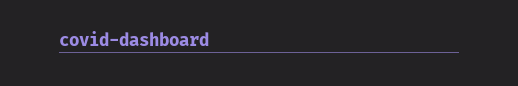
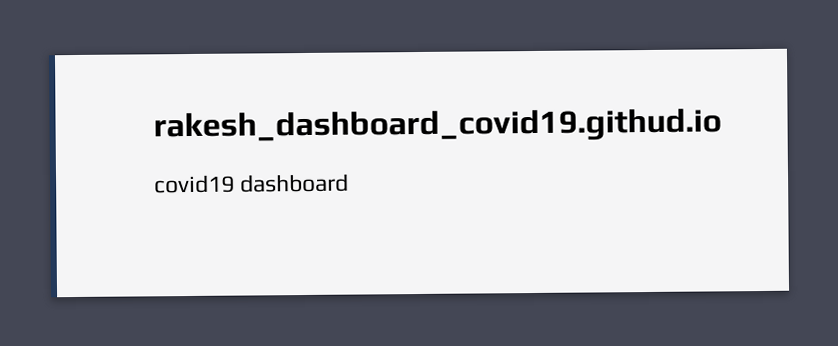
[59,31,209,46] covid-dashboard -> [153,108,722,145] [154,173,350,194] rakesh_dashboard_covid19.githud.io // covid19 dashboard

